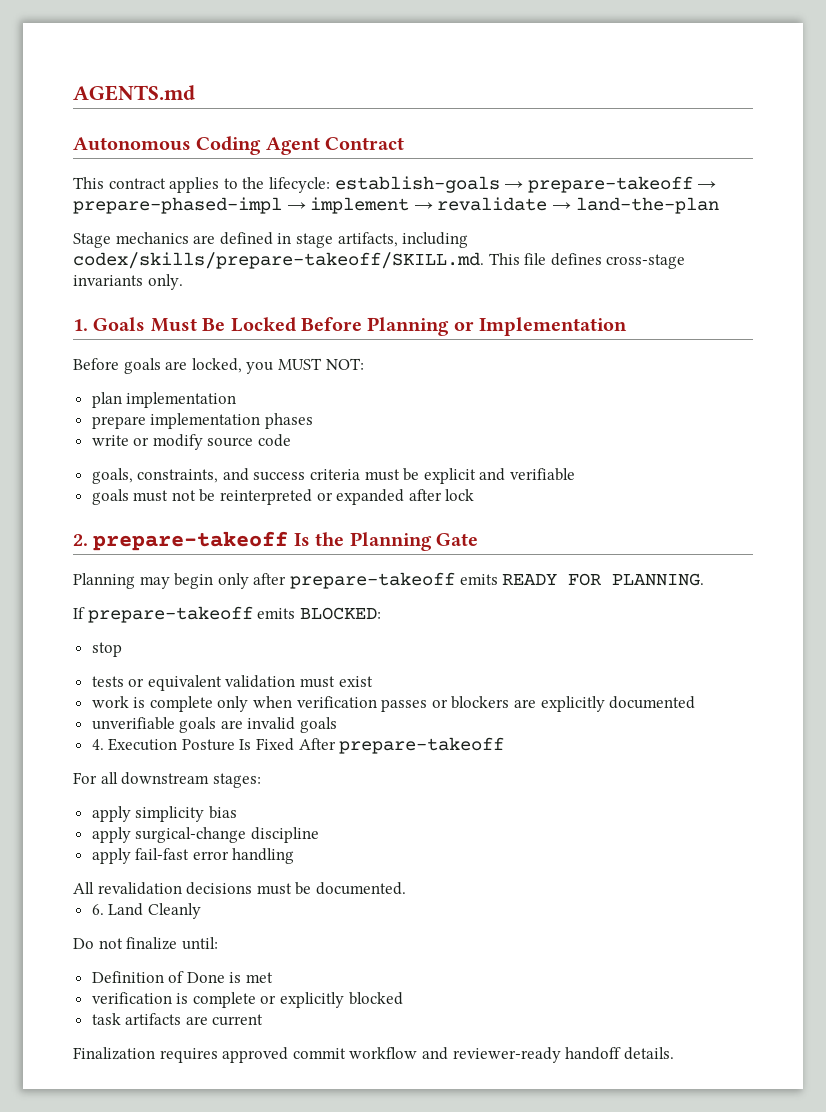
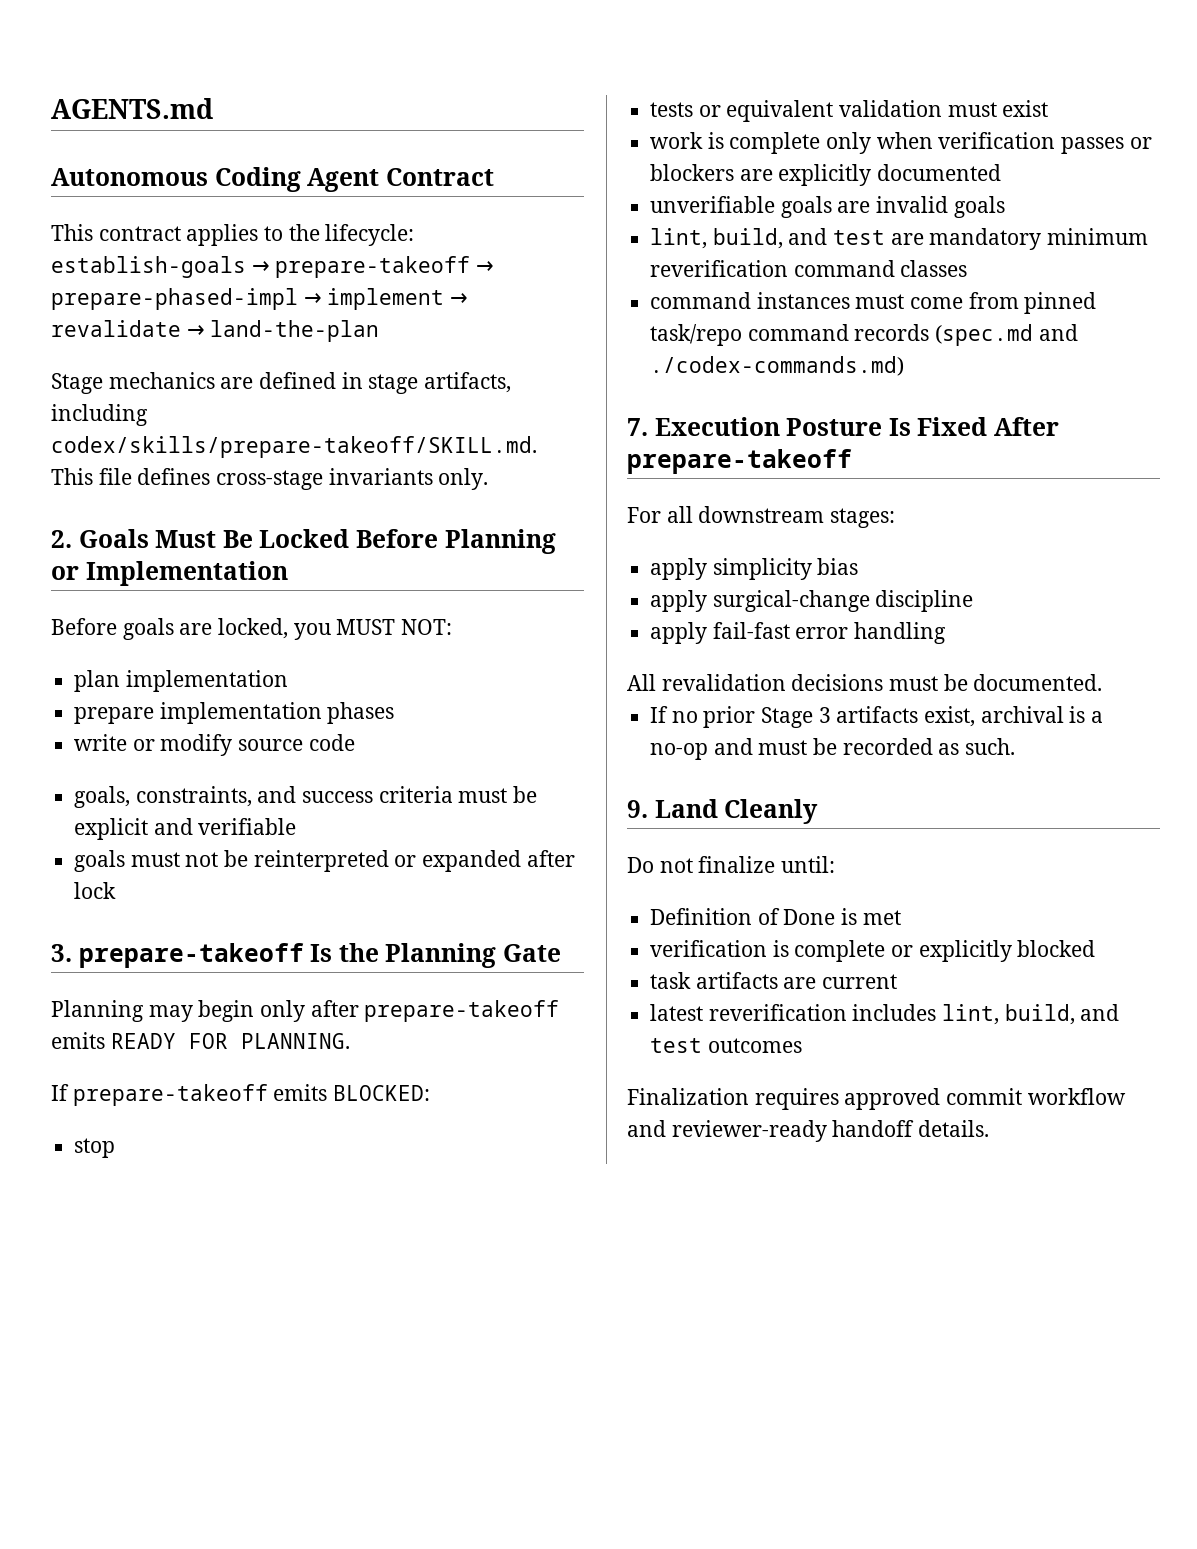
[73,319,88,331] 1. -> [51,530,72,548] 2.
[73,534,88,546] 2. -> [51,944,72,962] 3.
[91,739,104,750] 4. -> [650,228,1149,250] [650,260,968,277] [650,292,1097,314] [650,324,1078,346] [650,356,905,376] [627,418,648,436] lint, build, and test are mandatory minimum reverification command classes // command instances must come from pinned task/repo command records (spec.md and ./codex-commands.md) // 7.
[91,904,104,915] 6. -> [650,706,1104,728] [650,738,1016,760] [627,800,648,818] If no prior Stage 3 artifacts exist, archival is a no-op and must be recorded as such. // 9.
(264, 1020) none -> [650,1004,1120,1025] [650,1038,802,1053] // latest reverification includes lint, build, and test outcomes

